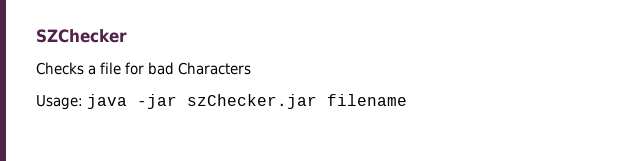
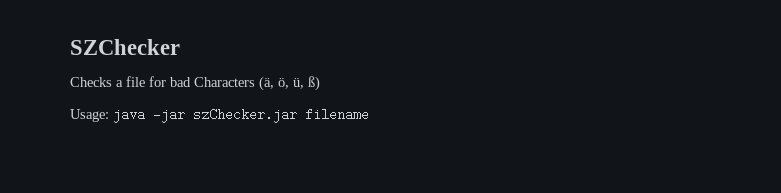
(251, 68) none -> [259,76,320,91] (ä, ö, ü, ß)

